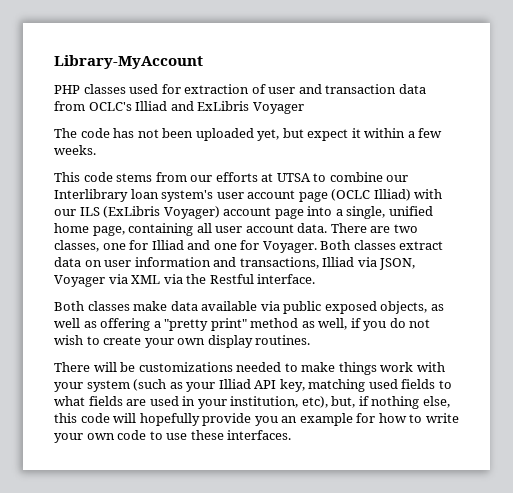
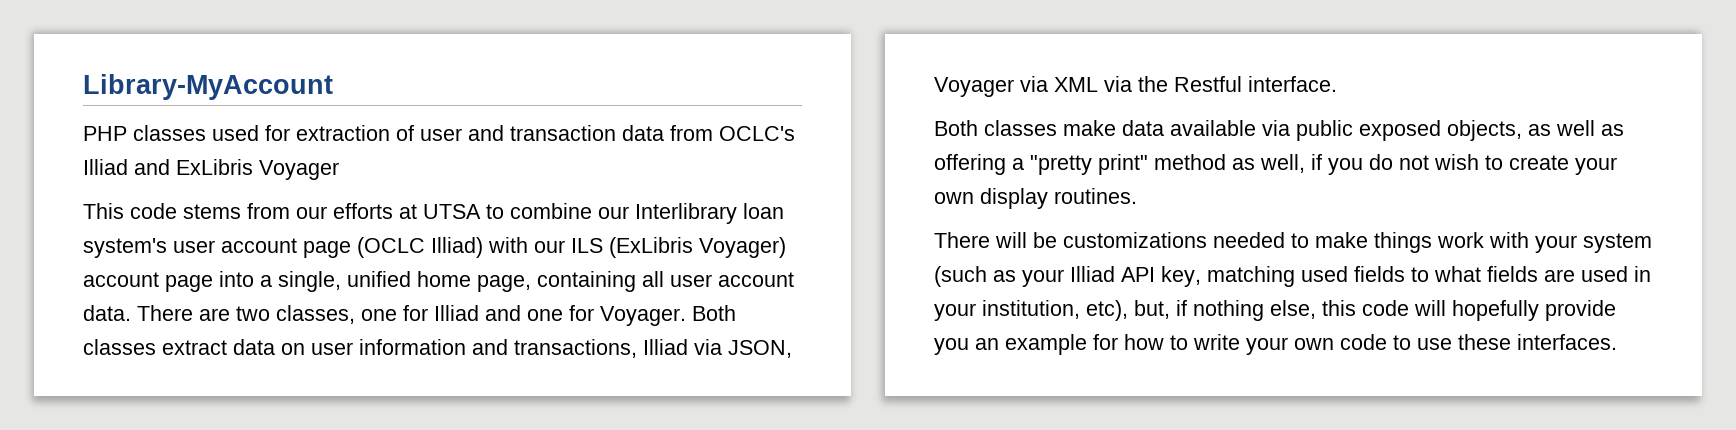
[54,128,443,141] [54,145,96,155] // The code has not been uploaded yet, but expect it within a few weeks. -> (339, 170) none

